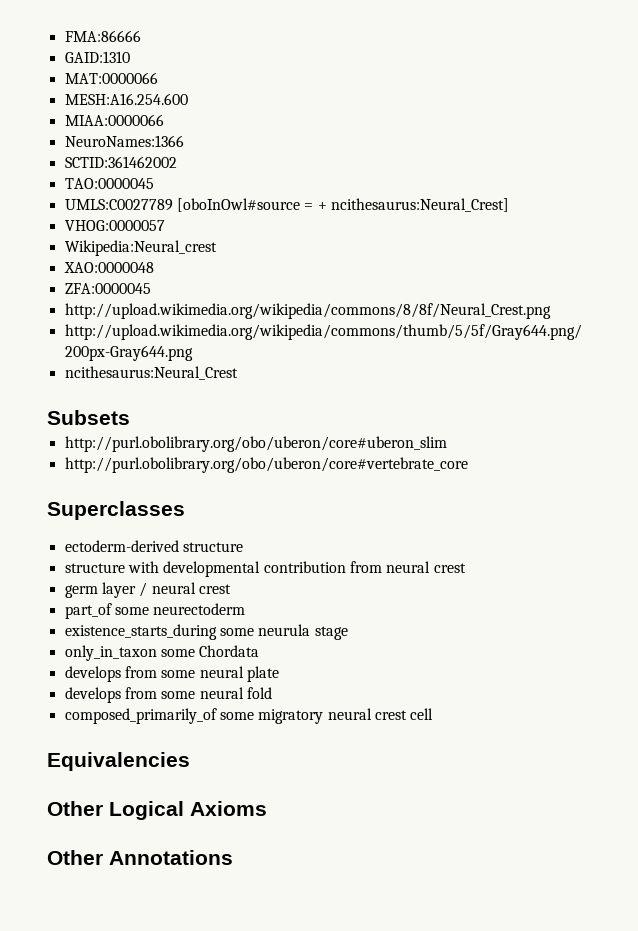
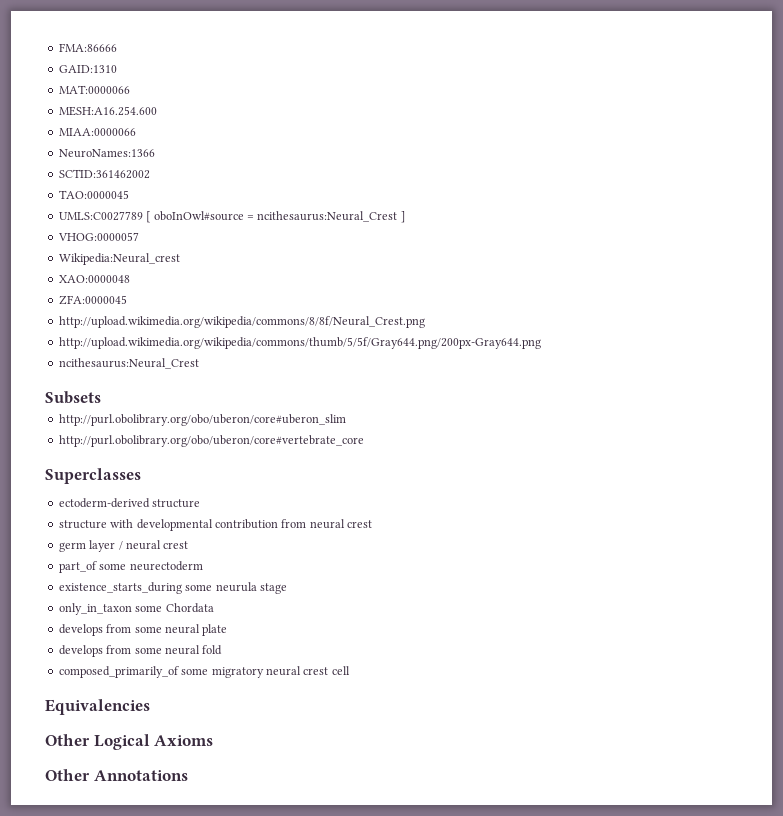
[176,198,509,212] [oboInOwl#source = + ncithesaurus:Neural_Crest] -> [146,211,405,223] [ oboInOwl#source = ncithesaurus:Neural_Crest ]

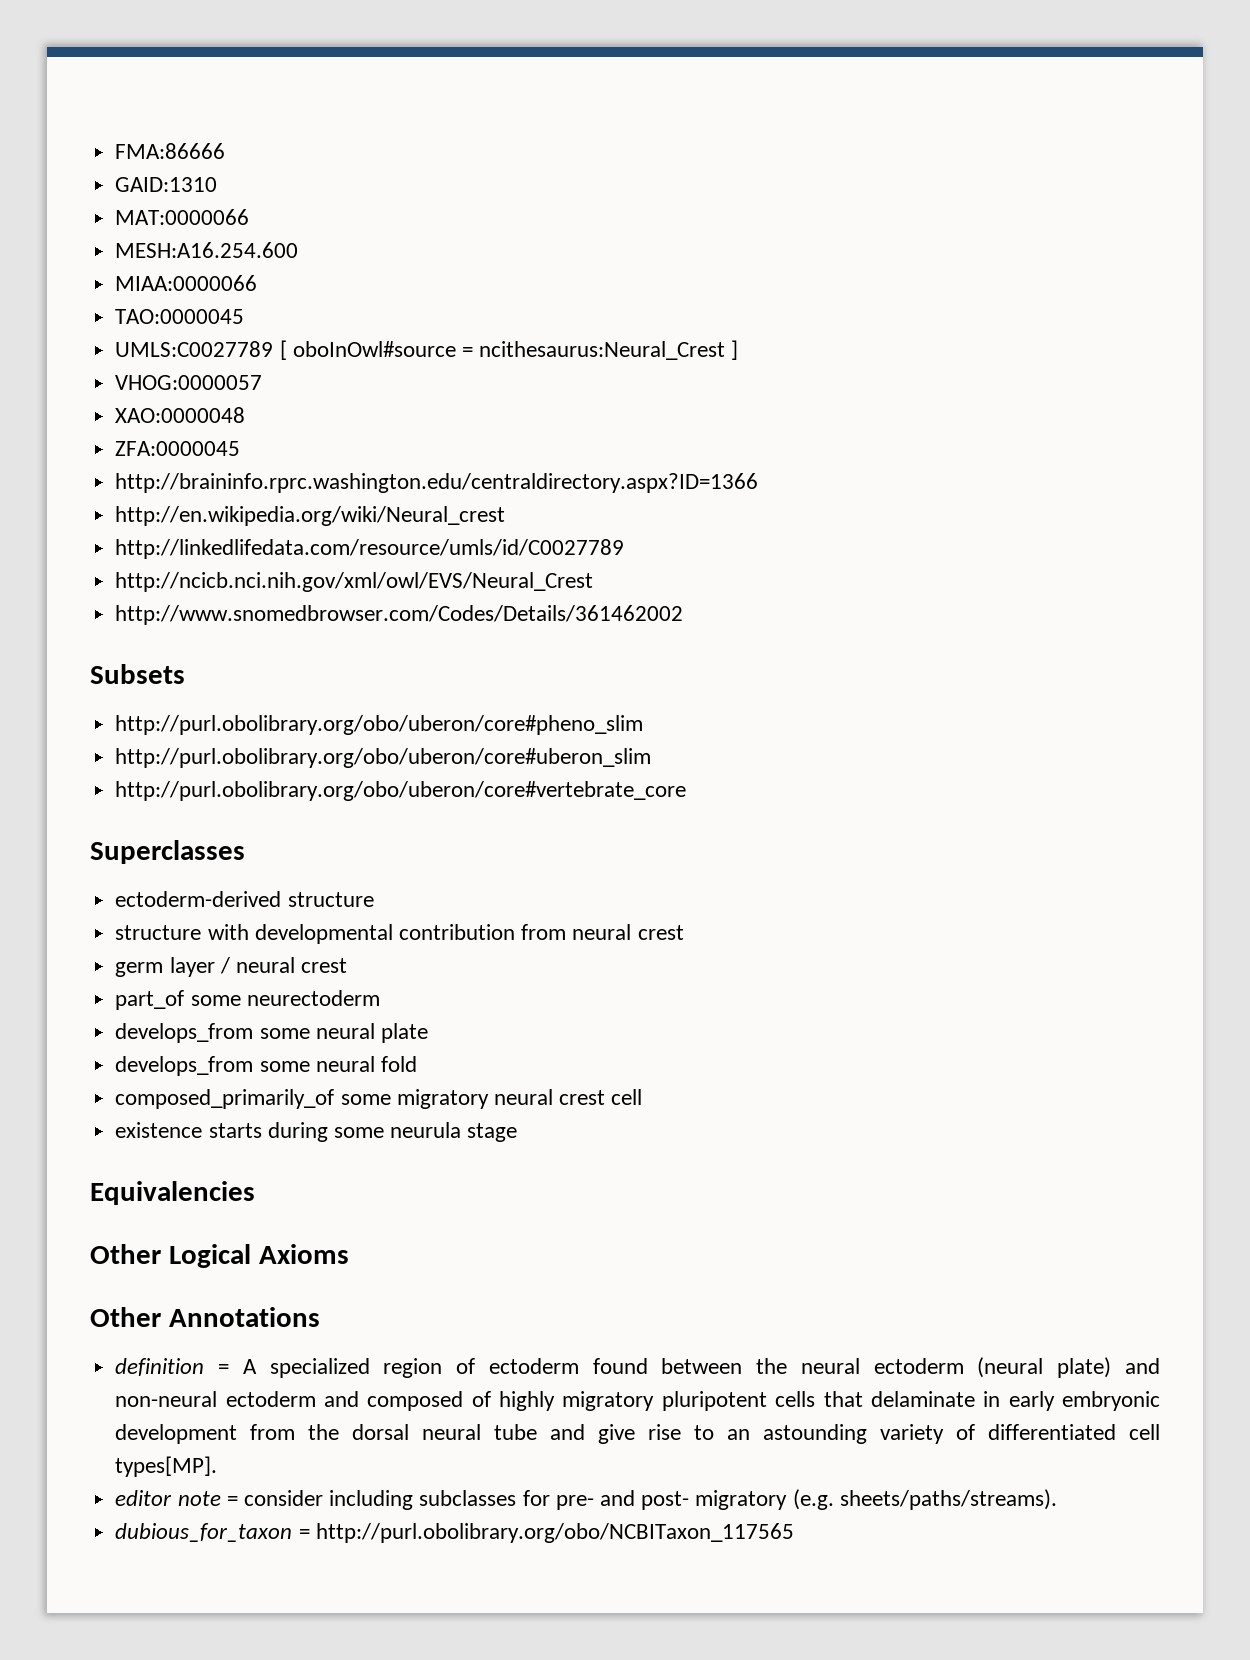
[58,149,155,158] [58,169,150,179] // NeuroNames:1366 // SCTID:361462002 -> (258, 283) none
[58,253,180,265] // Wikipedia:Neural_crest -> (263, 382) none
[58,316,425,328] [58,337,541,349] [58,358,199,369] http://upload.wikimedia.org/wikipedia/commons/8/8f/Neural_Crest.png // http://upload.wikimedia.org/wikipedia/commons/thumb/5/5f/Gray644.png/200px-Gray644.png // ncithesaurus:Neural_Crest -> [115,473,759,493] [115,506,506,526] [115,539,625,559] [115,572,594,592] [115,605,684,625] http://braininfo.rprc.washington.edu/centraldirectory.aspx?ID=1366 // http://en.wikipedia.org/wiki/Neural_crest // http://linkedlifedata.com/resource/umls/id/C0027789 // http://ncicb.nci.nih.gov/xml/owl/EVS/Neural_Crest // http://www.snomedbrowser.com/Codes/Details/361462002
(101, 397) none -> [115,715,644,735] // http://purl.obolibrary.org/obo/uberon/core#pheno_slim
[58,582,287,594] [58,603,214,615] [58,624,132,636] existence_starts_during some neurula stage // only_in_taxon some Chordata // develops from -> [115,1023,254,1043] develops_from
[58,645,132,657] develops from -> [115,1056,254,1076] develops_from
(350, 670) none -> [115,1122,518,1142] // existence starts during some neurula stage
(188, 775) none -> [115,1357,1161,1378] [115,1391,1160,1411] [115,1424,1161,1444] [115,1456,218,1477] [115,1489,1057,1510] [115,1523,794,1543] // definition = A specialized region of ectoderm found between the neural ectoderm (neural plate) and non-neural ectoderm and composed of highly migratory pluripotent cells that delaminate in early embryonic development from the dorsal neural tube and give rise to an astounding variety of differentiated cell types[MP]. // editor note = consider including subclasses for pre- and post- migratory (e.g. sheets/paths/streams). // dubious_for_taxon = http://purl.obolibrary.org/obo/NCBITaxon_117565

